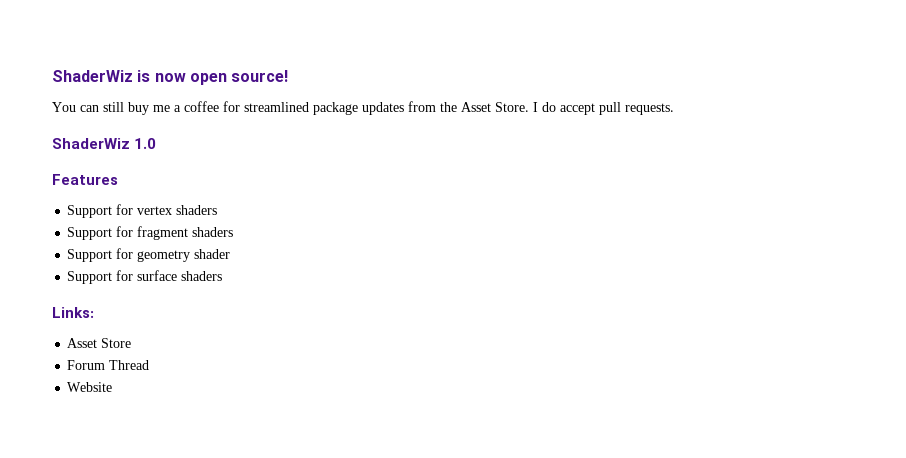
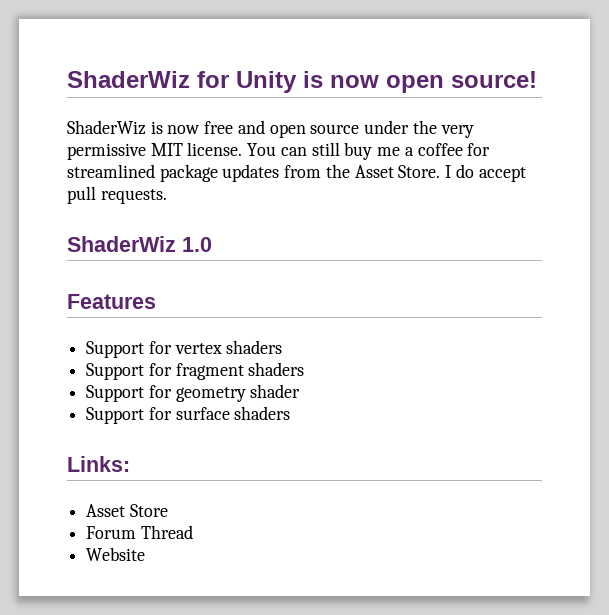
[52,70,133,82] ShaderWiz -> [67,71,297,93] ShaderWiz for Unity
(289, 76) none -> [67,120,474,138] [67,142,243,160] ShaderWiz is now free and open source under the very permissive MIT license.

